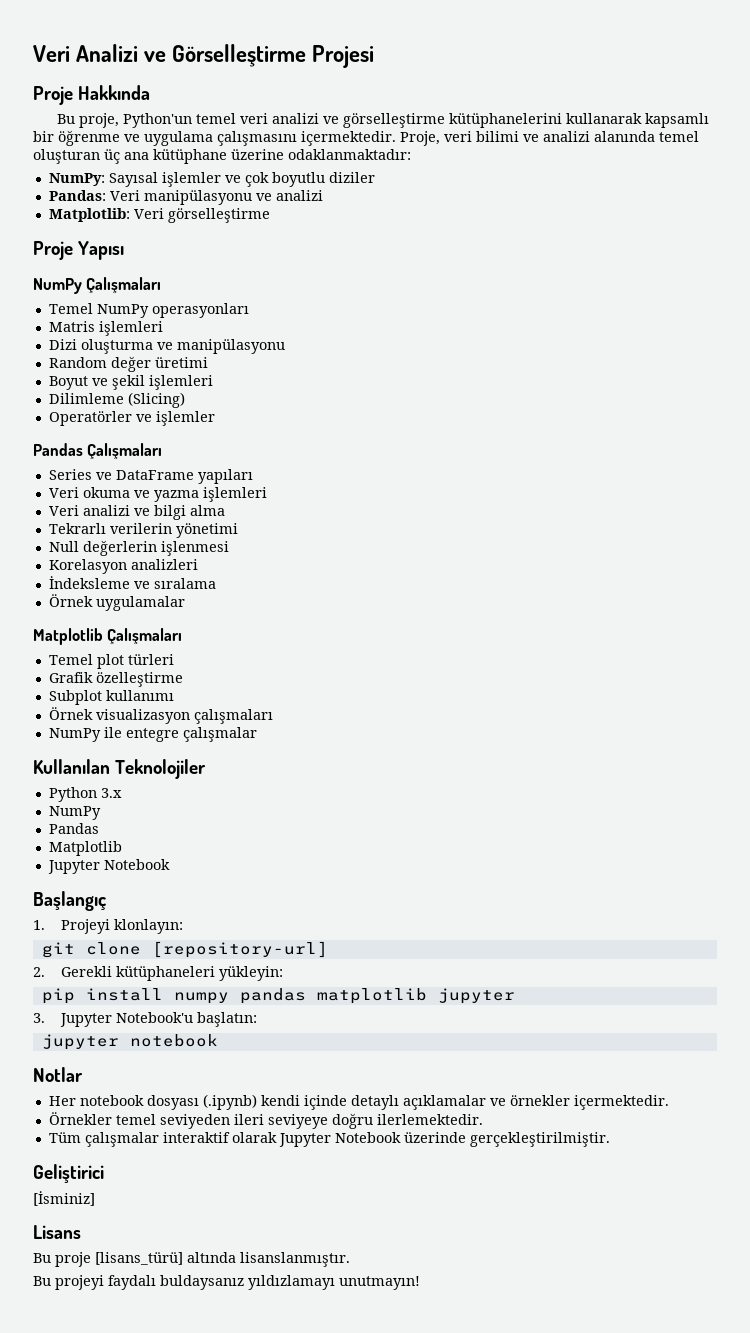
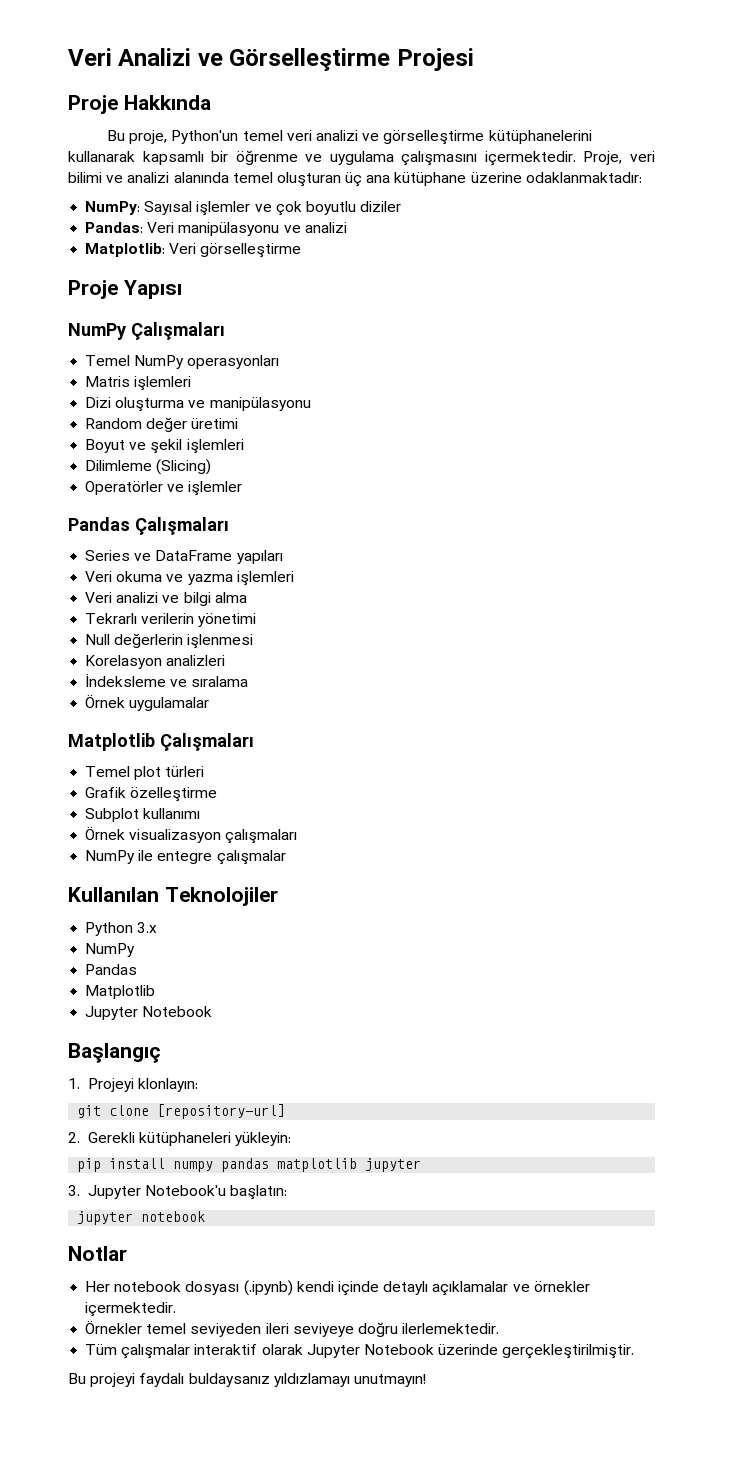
[33,1164,104,1183] [33,1191,95,1206] [33,1225,81,1239] [33,1252,350,1267] // Geliştirici // [İsminiz] // Lisans // Bu proje [lisans_türü] altında lisanslanmıştır. -> (635, 1351) none

